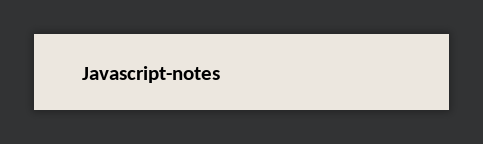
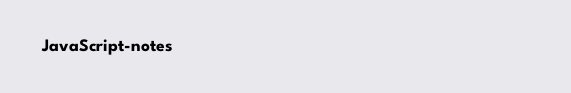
[82,66,220,83] Javascript-notes -> [41,39,173,55] JavaScript-notes

